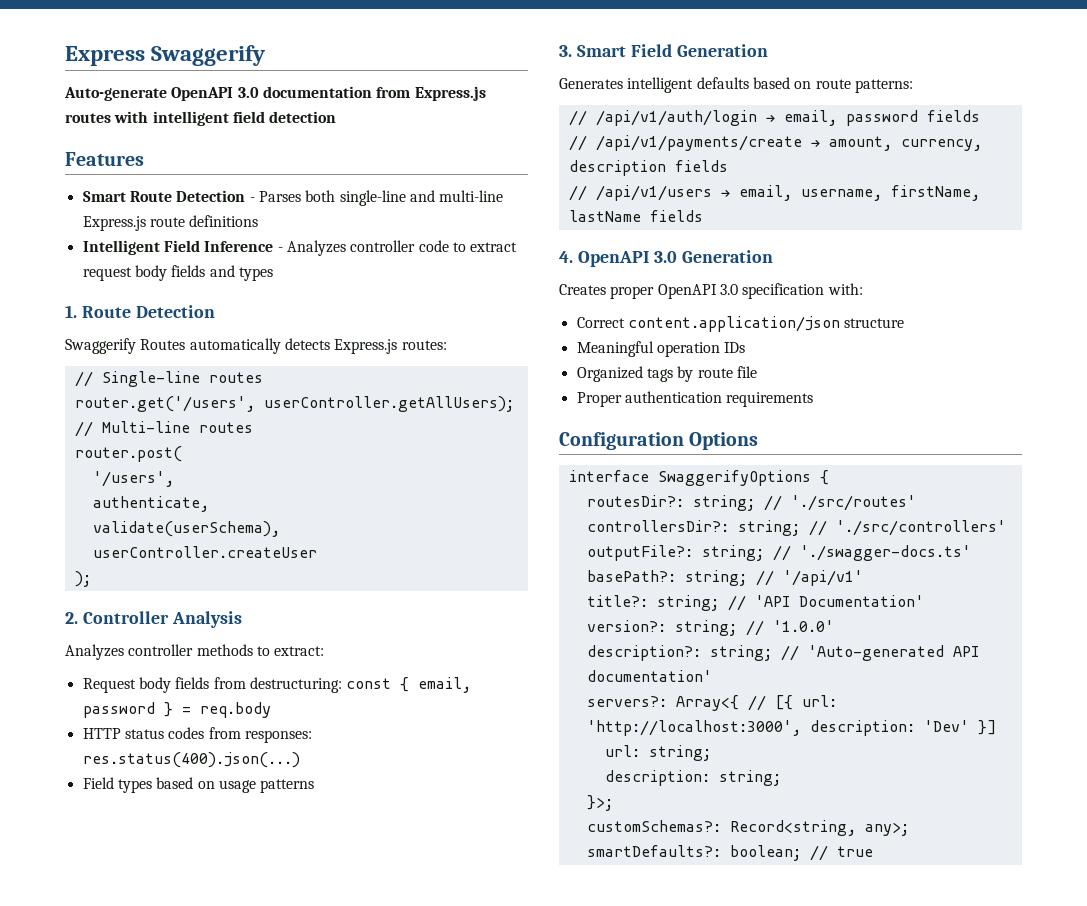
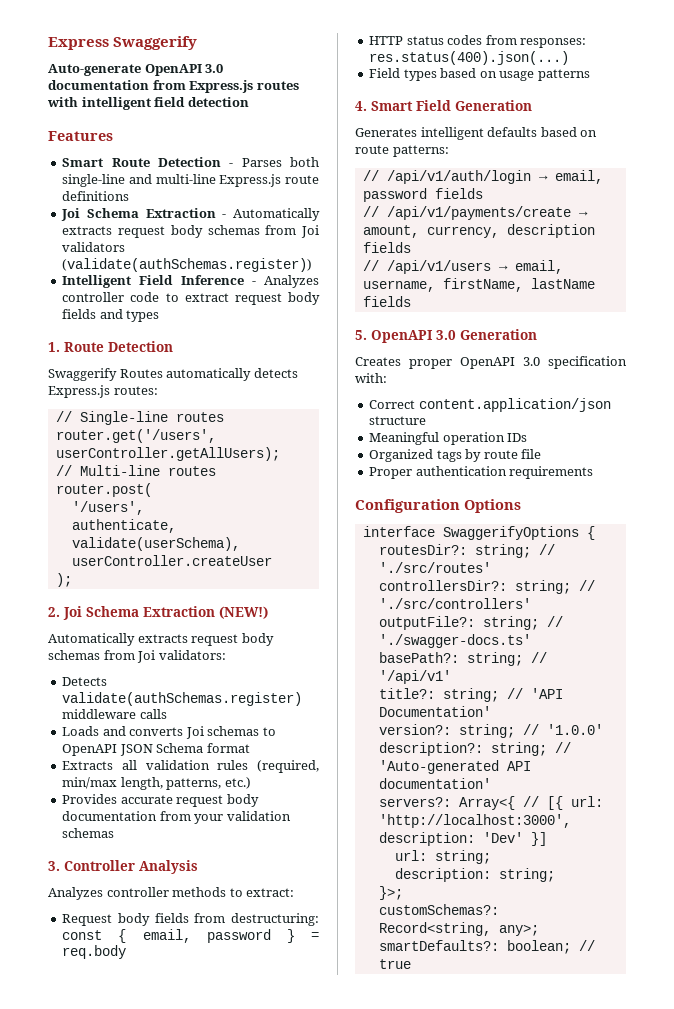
(259, 221) none -> [61,208,320,221] [62,225,319,238] [62,242,126,252] [62,258,313,272] // Joi Schema Extraction - Automatically extracts request body schemas from Joi validators (validate(authSchemas.register))
(78, 618) none -> [63,606,268,620] [48,633,274,646] [48,650,226,663] [62,677,108,686] [62,692,303,706] [62,709,167,719] [62,726,276,739] [62,743,250,756] [62,760,319,773] [62,777,251,790] [62,794,259,807] [62,811,291,824] [62,828,115,838] [48,861,60,871] Joi Schema Extraction (NEW!) // Automatically extracts request body schemas from Joi validators: // Detects validate(authSchemas.register) middleware calls // Loads and converts Joi schemas to OpenAPI JSON Schema format // Extracts all validation rules (required, min/max length, patterns, etc.) // Provides accurate request body documentation from your validation schemas // 3.
[559,45,572,57] 3. -> [355,101,367,111] 4.
[559,251,573,263] 4. -> [355,330,367,340] 5.

